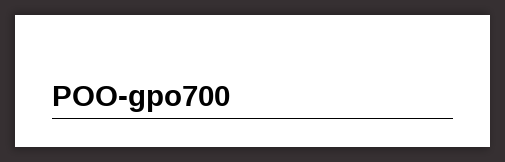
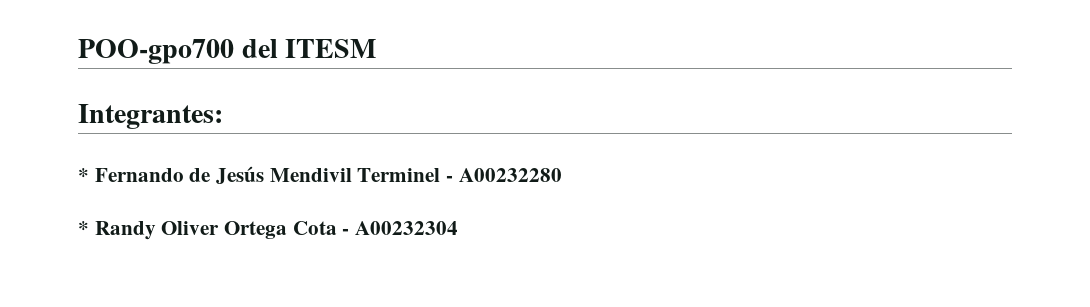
(230, 99) none -> [241,39,377,58] [78,104,223,129] [78,166,562,184] [78,221,459,240] del ITESM // Integrantes: // * Fernando de Jesús Mendivil Terminel - A00232280 // * Randy Oliver Ortega Cota - A00232304

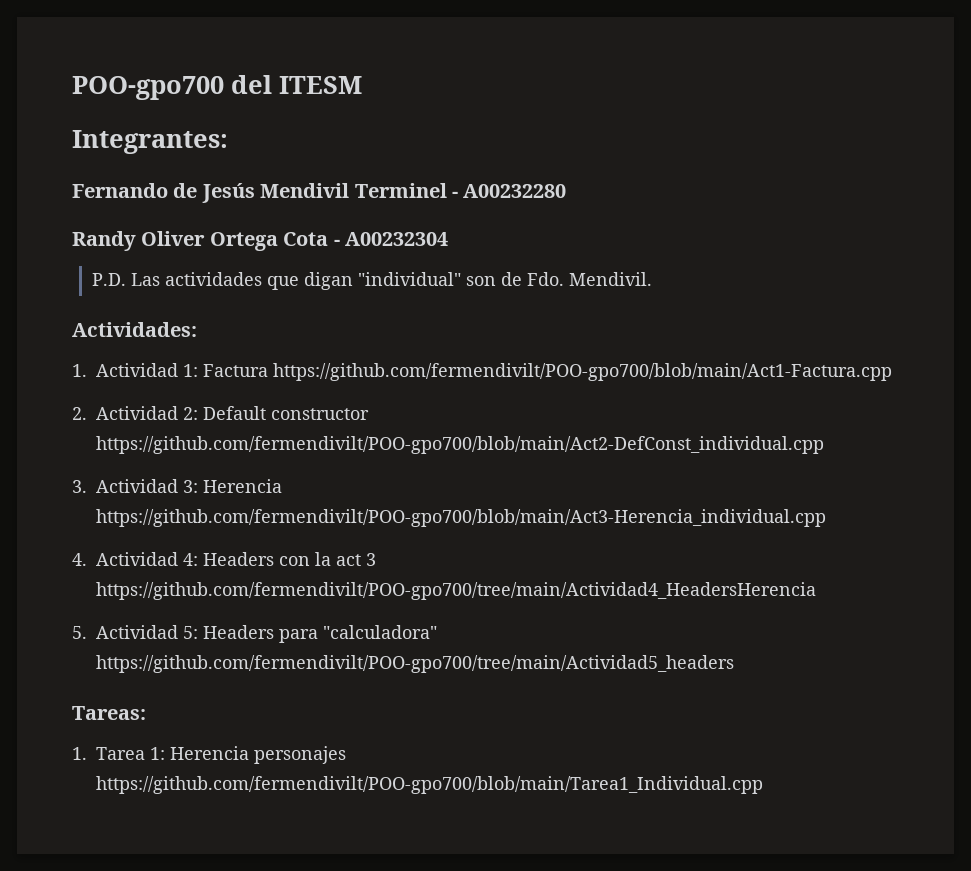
[78,168,89,182] * -> (228, 142) none
[78,221,89,235] * -> (567, 191) none
(459, 228) none -> [91,272,652,290] [72,322,197,337] [72,363,892,381] [72,406,369,420] [96,436,824,454] [72,479,282,493] [96,509,826,527] [72,552,376,566] [96,582,816,600] [72,625,437,643] [96,655,734,673] [72,706,146,720] [72,746,346,764] [96,776,763,794] // P.D. Las actividades que digan "individual" son de Fdo. Mendivil. // Actividades: // 1. Actividad 1: Factura https://github.com/fermendivilt/POO-gpo700/blob/main/Act1-Factura.cpp // 2. Actividad 2: Default constructor https://github.com/fermendivilt/POO-gpo700/blob/main/Act2-DefConst_individual.cpp // 3. Actividad 3: Herencia https://github.com/fermendivilt/POO-gpo700/blob/main/Act3-Herencia_individual.cpp // 4. Actividad 4: Headers con la act 3 https://github.com/fermendivilt/POO-gpo700/tree/main/Actividad4_HeadersHerencia // 5. Actividad 5: Headers para "calculadora" https://github.com/fermendivilt/POO-gpo700/tree/main/Actividad5_headers // Tareas: // 1. Tarea 1: Herencia personajes https://github.com/fermendivilt/POO-gpo700/blob/main/Tarea1_Individual.cpp

